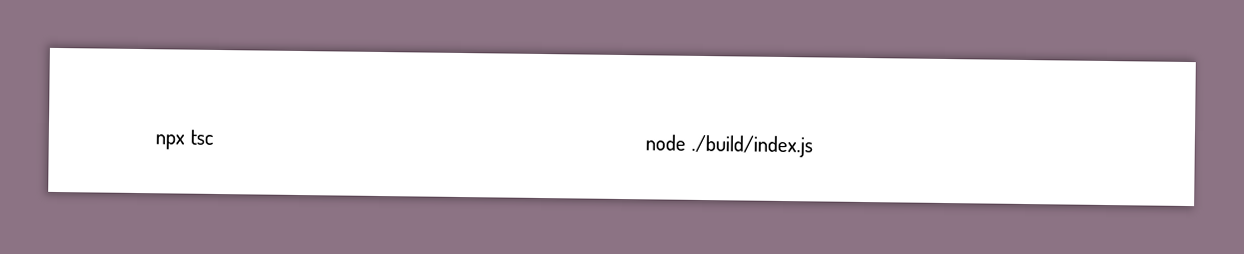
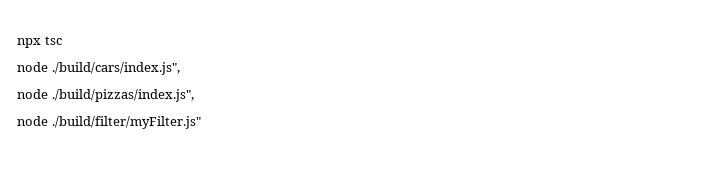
[690,134,813,158] ./build/index.js -> [51,62,180,75] [17,89,194,102] [17,116,201,129] ./build/cars/index.js", // node ./build/pizzas/index.js", // node ./build/filter/myFilter.js"

